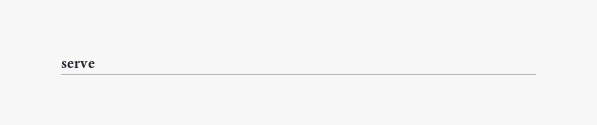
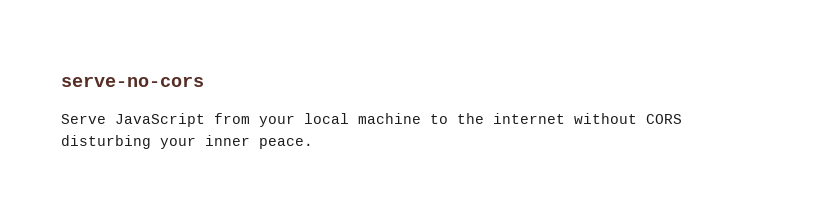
[61,61,95,68] serve -> [61,76,204,87] [61,113,682,127] [61,135,313,149] serve-no-cors // Serve JavaScript from your local machine to the internet without CORS disturbing your inner peace.

